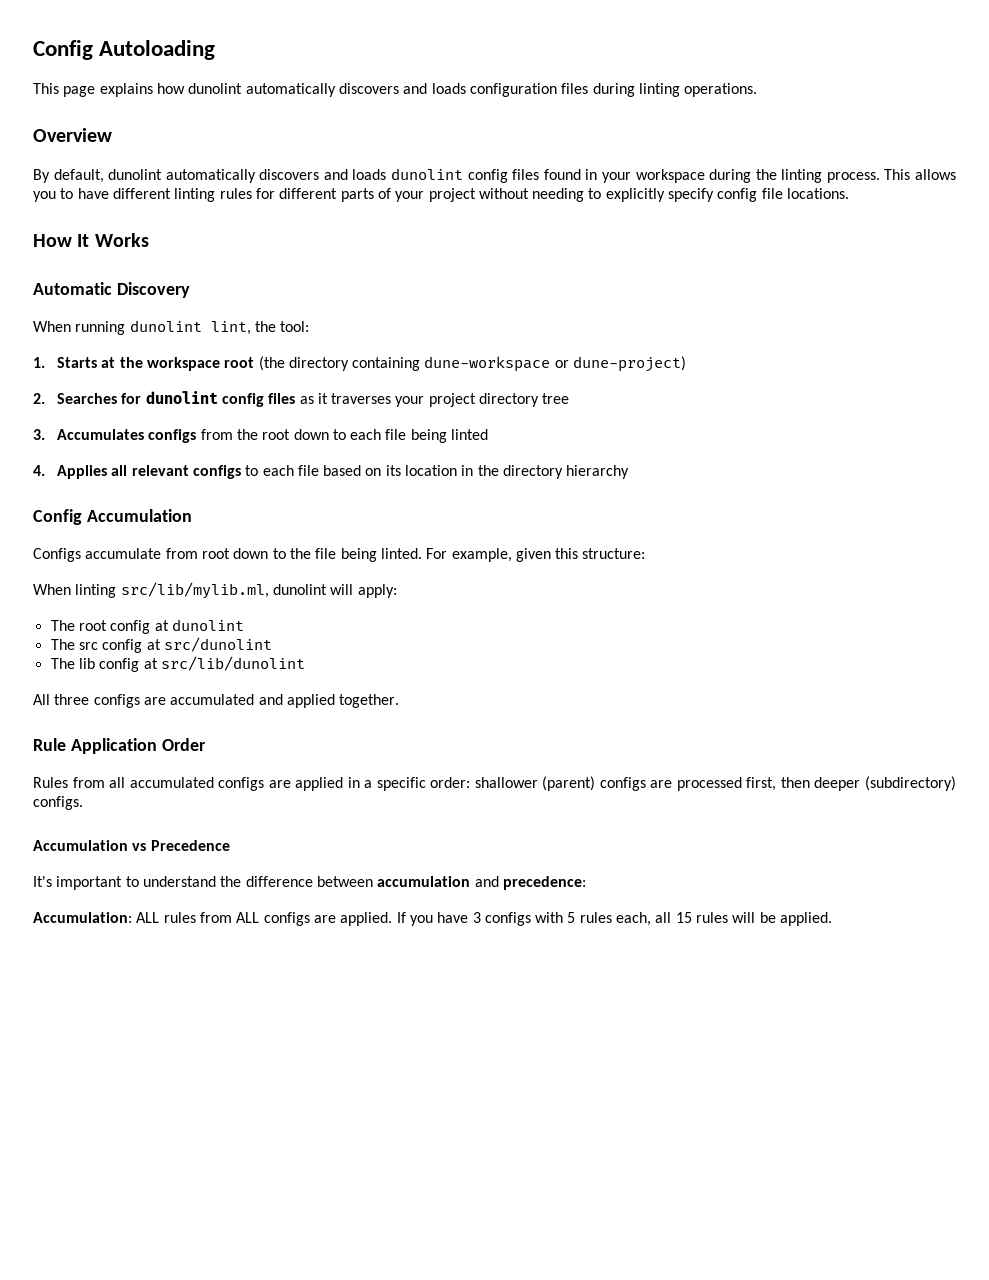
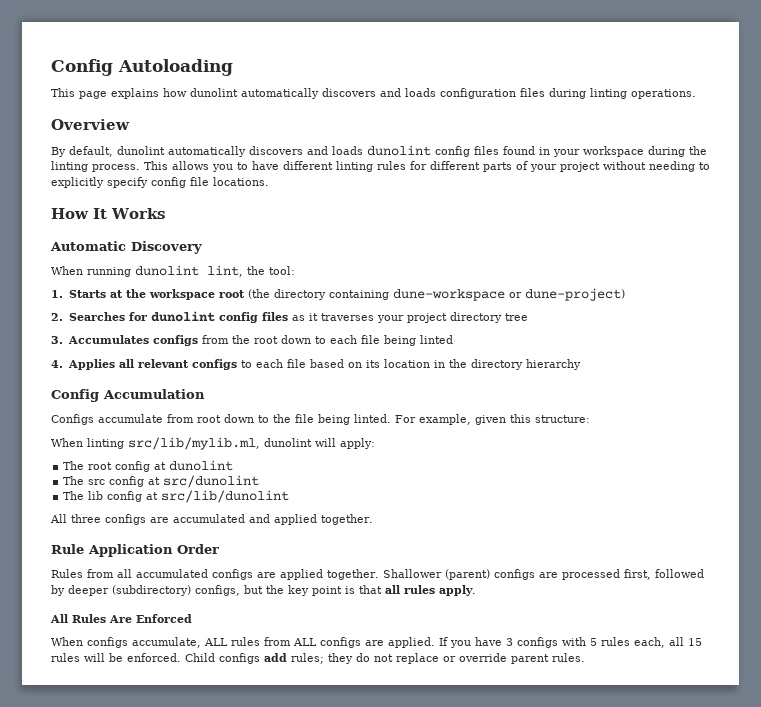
[347,777,538,791] in a specific order: shallower -> [327,569,442,580] together. Shallower
[780,776,956,791] [33,796,83,810] [33,840,230,851] [33,876,586,890] [33,912,132,923] then deeper (subdirectory) configs. // Accumulation vs Precedence // It's important to understand the difference between accumulation and precedence: // Accumulation: -> [654,569,704,578] [51,585,476,596] [50,614,192,623] [51,637,201,648] followed by deeper (subdirectory) configs, but the key point is that all rules apply. // All Rules Are Enforced // When configs accumulate,
[780,912,833,926] applied. -> [127,653,585,664] enforced. Child configs add rules; they do not replace or override parent rules.

